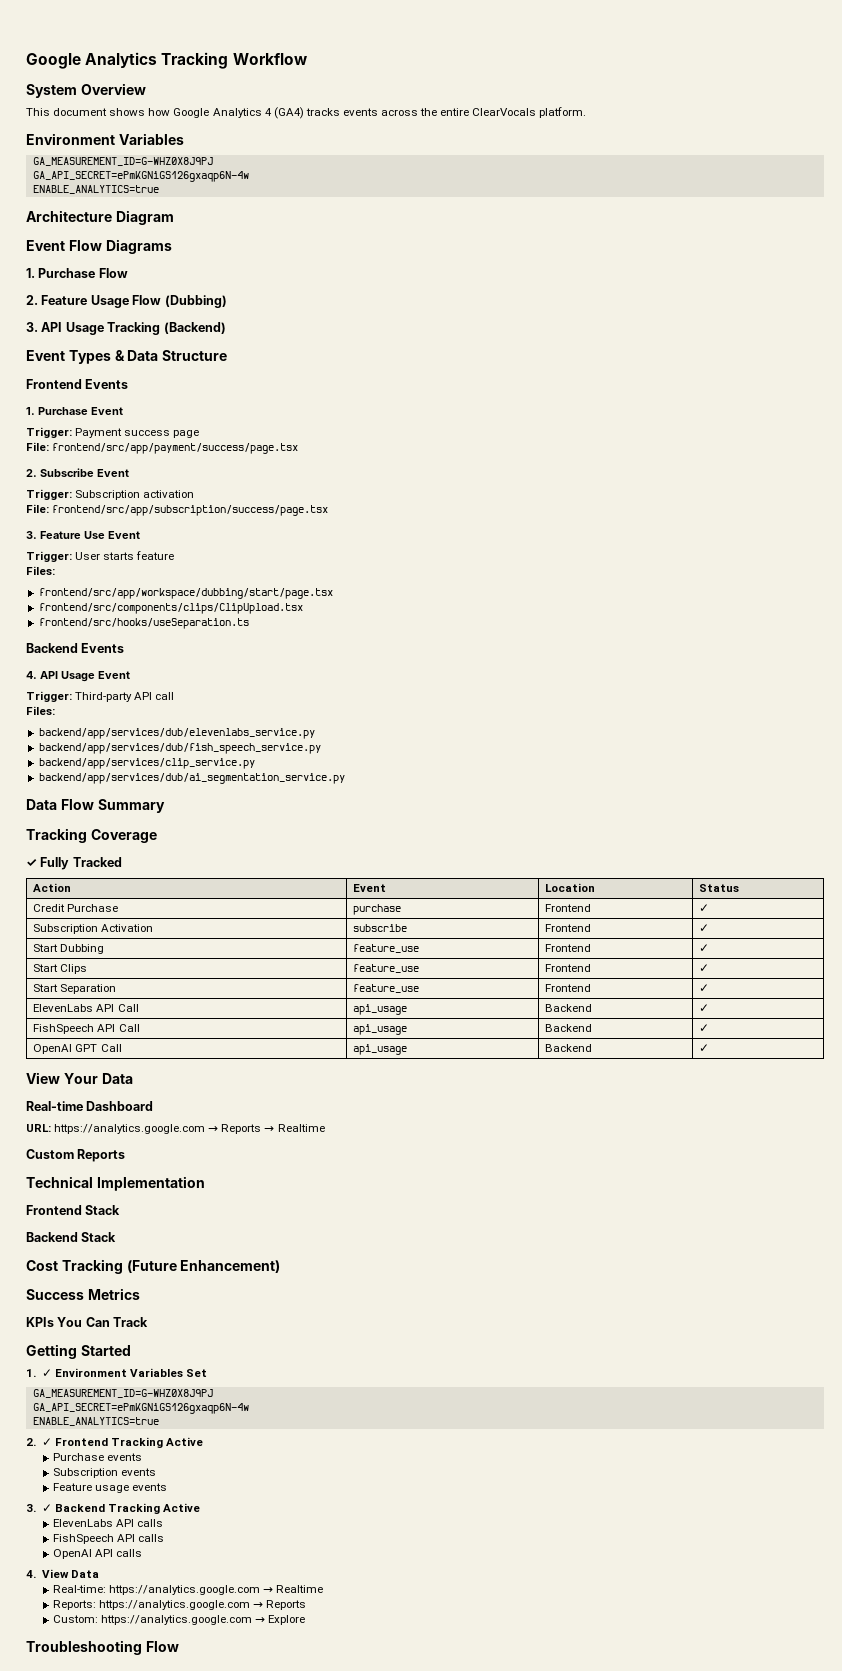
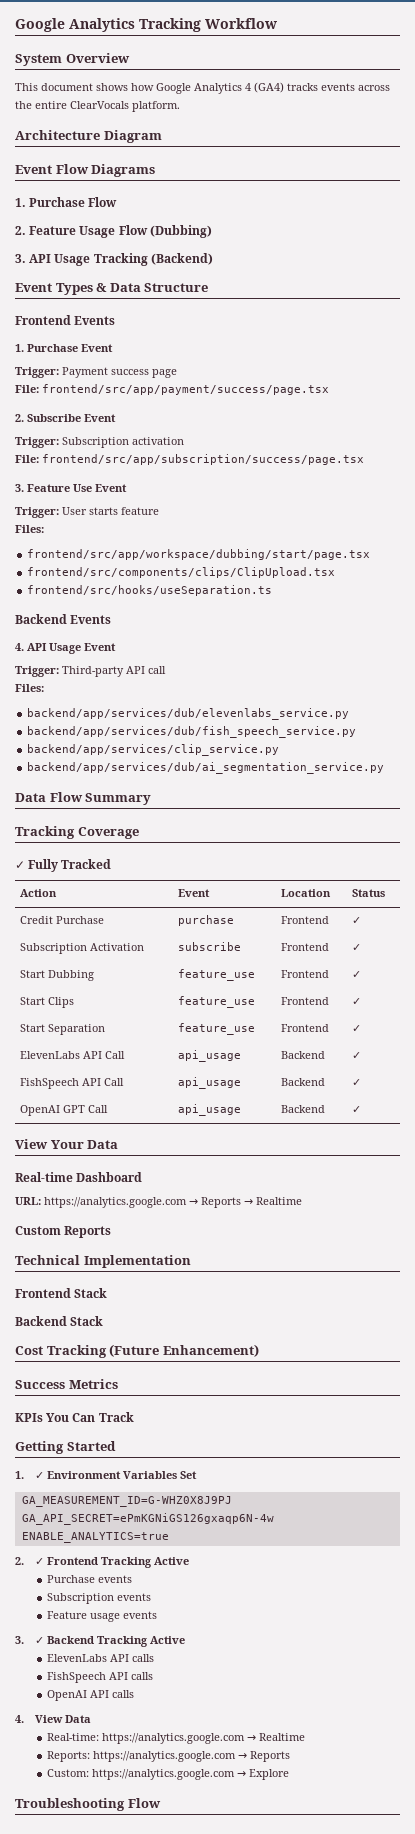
[26,133,184,145] [32,157,213,166] [32,171,249,182] [32,185,159,194] // Environment Variables // GA_MEASUREMENT_ID=G-WHZ0X8J9PJ // GA_API_SECRET=ePmKGNiGS126gxaqp6N-4w // ENABLE_ANALYTICS=true -> (180, 106) none

